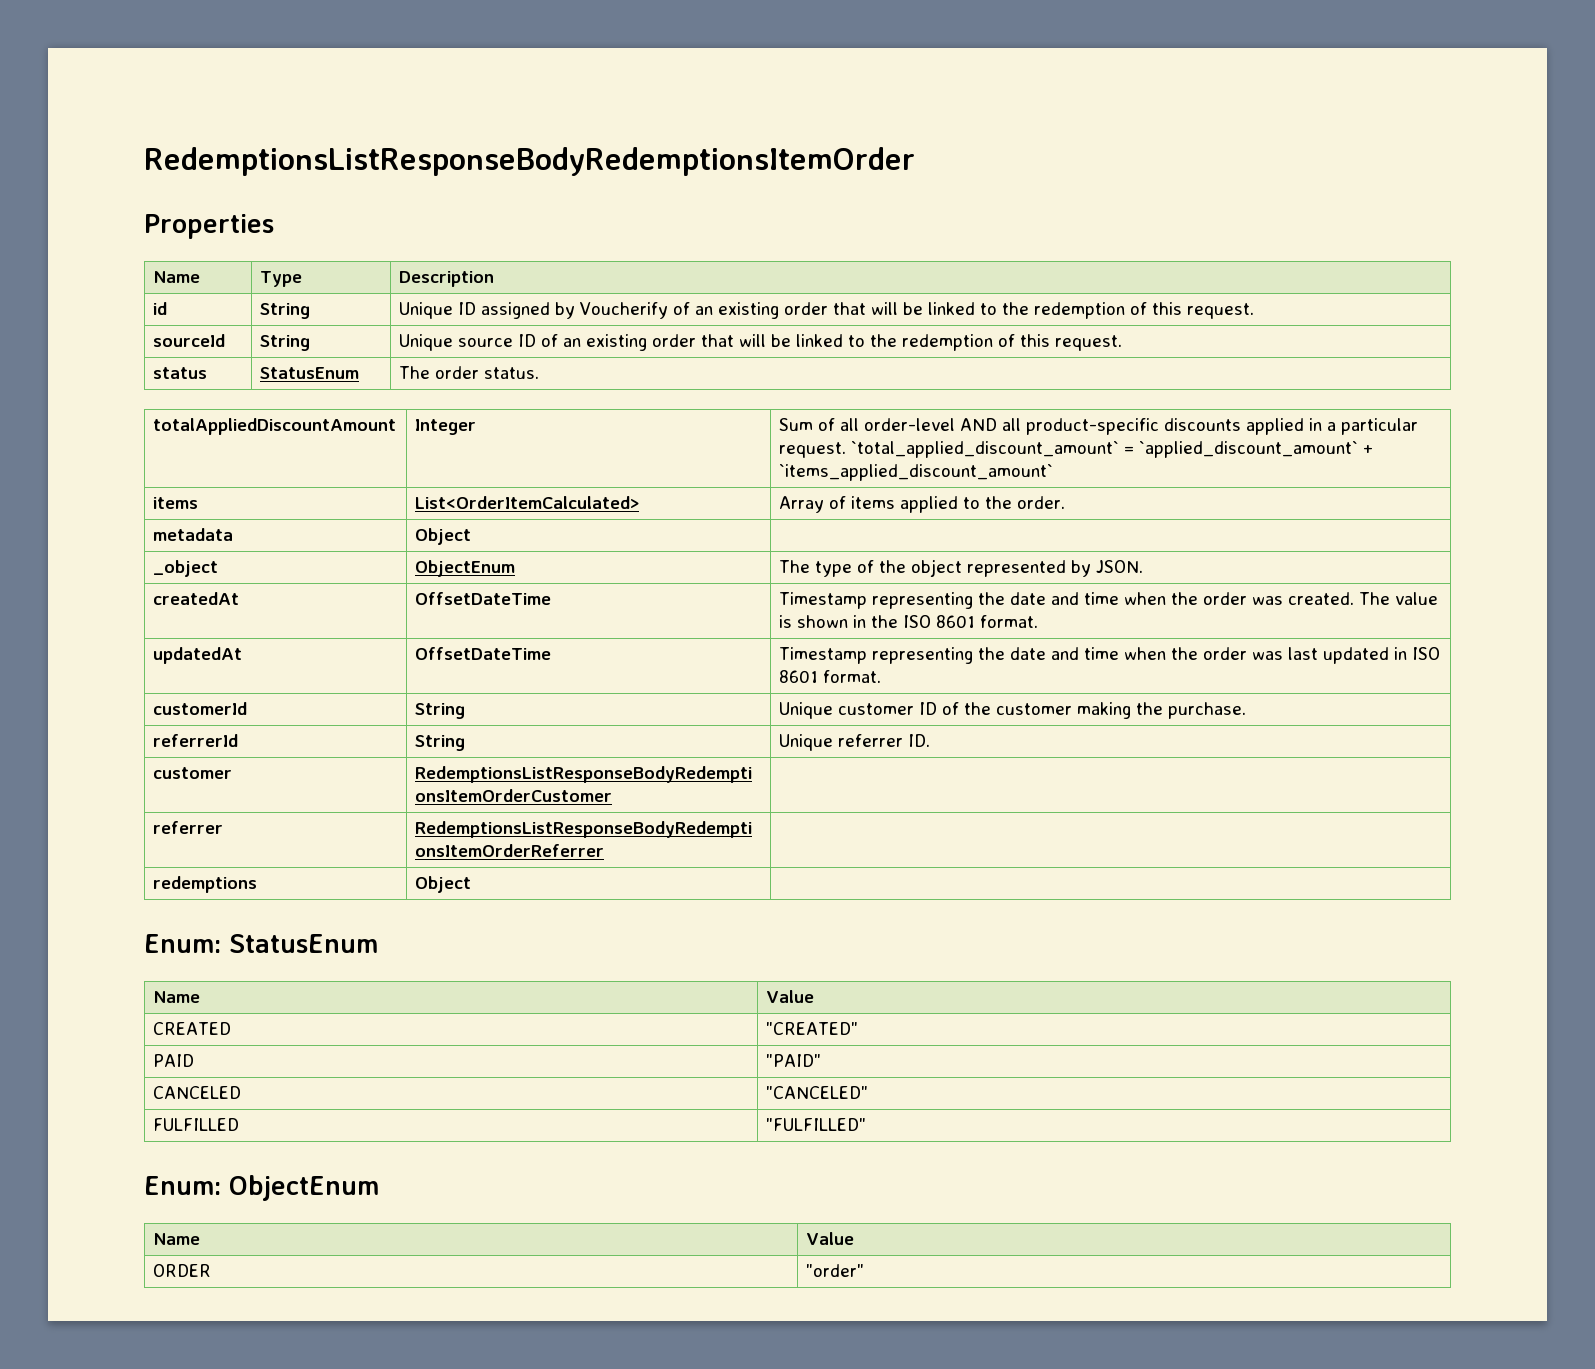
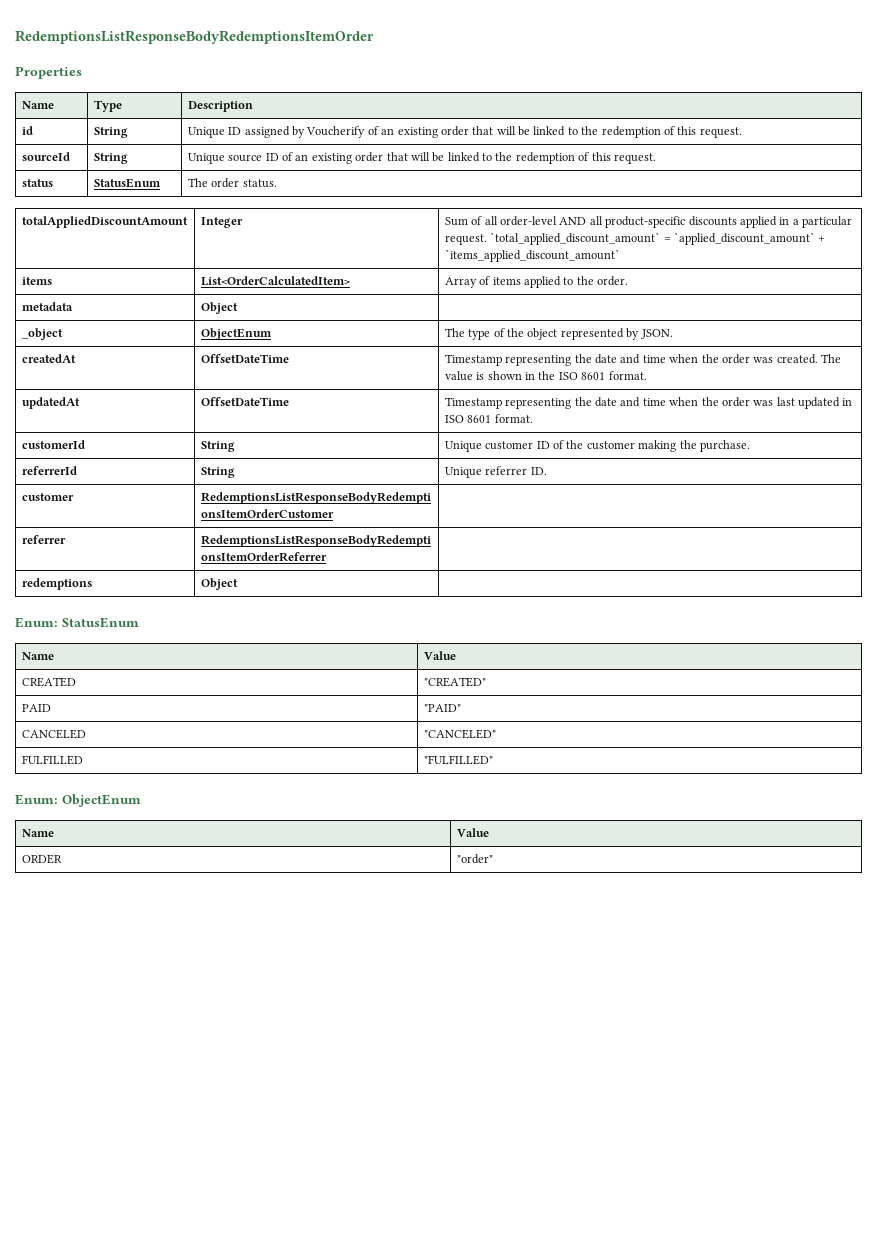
[415,496,640,509] List<OrderItemCalculated> -> [200,276,350,286] List<OrderCalculatedItem>

